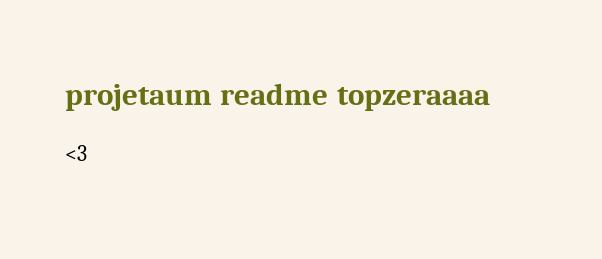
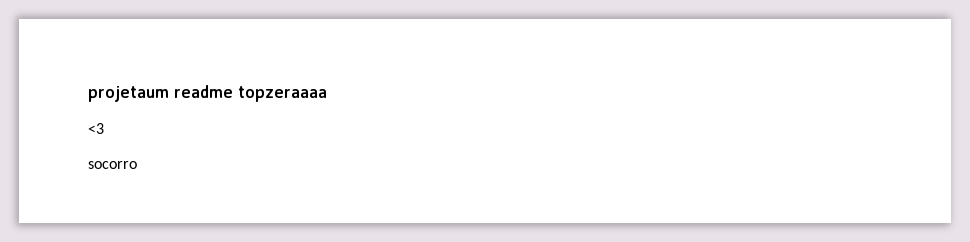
(87, 153) none -> [88,161,137,169] // socorro

